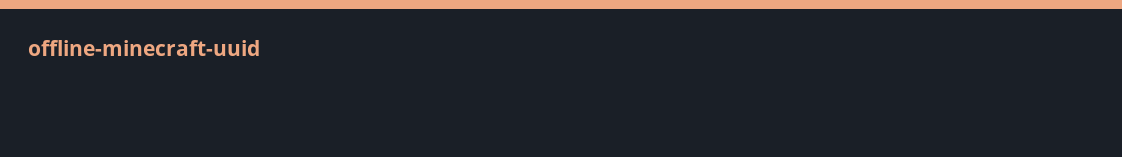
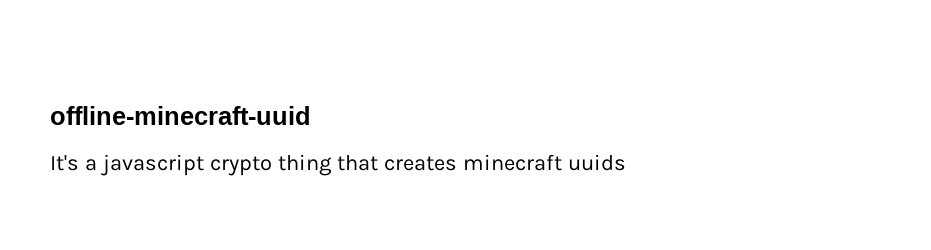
(260, 48) none -> [50,154,626,176] // It's a javascript crypto thing that creates minecraft uuids

